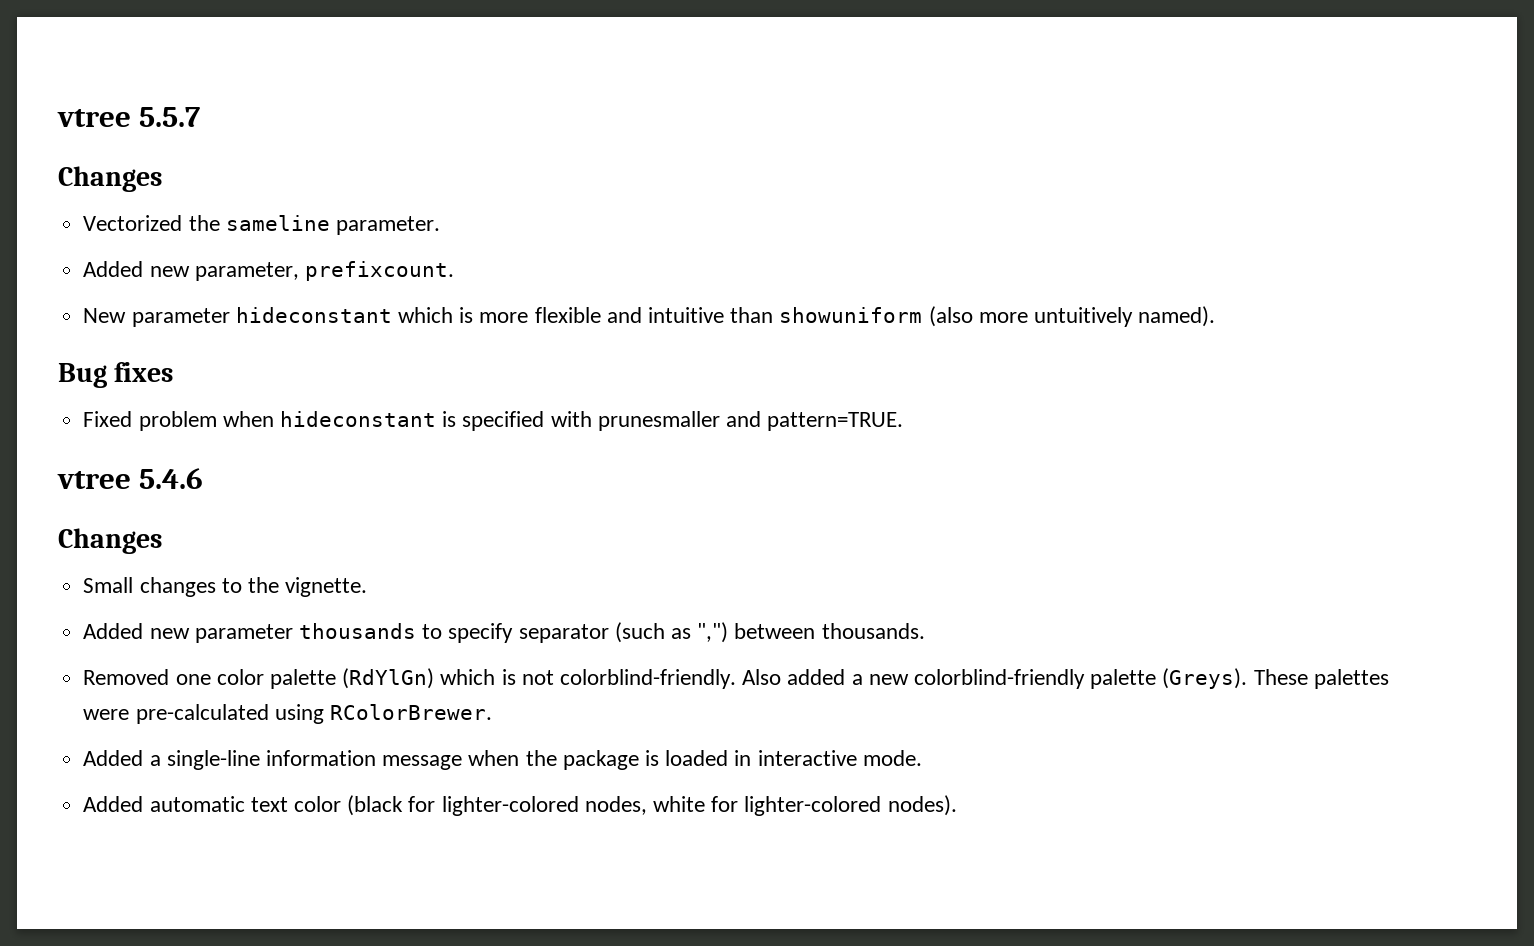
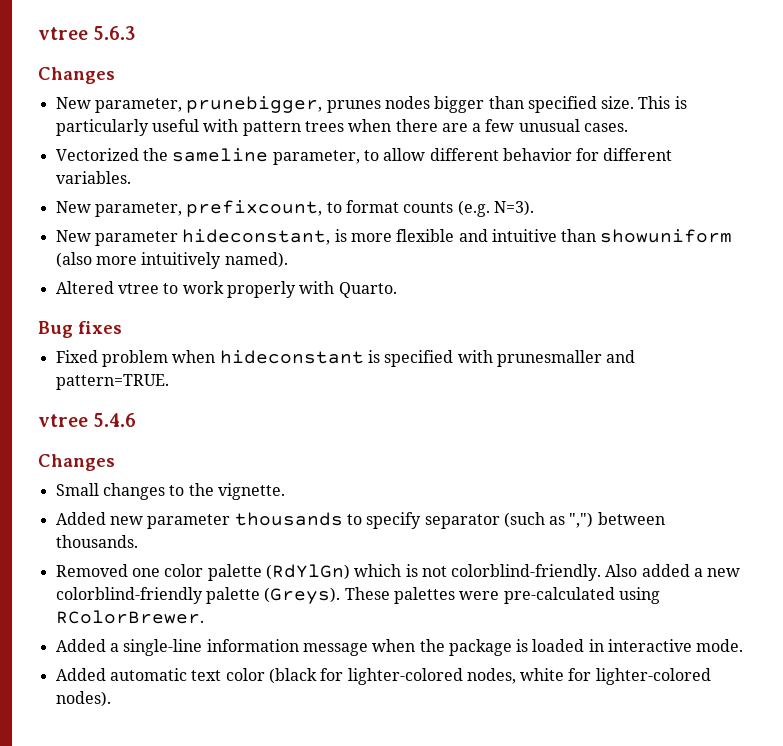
[57,107,201,127] [58,166,162,192] [83,215,440,235] [83,261,454,281] vtree 5.5.7 // Changes // Vectorized the sameline parameter. // Added new parameter, prefixcount. -> [38,26,137,40] [38,67,115,84] [55,96,687,113] [55,119,629,136] [55,148,673,165] [55,171,131,184] [55,200,534,217] vtree 5.6.3 // Changes // New parameter, prunebigger, prunes nodes bigger than specified size. This is particularly useful with pattern trees when there are a few unusual cases. // Vectorized the sameline parameter, to allow different behavior for different variables. // New parameter, prefixcount, to format counts (e.g. N=3).
[235,307,453,323] hideconstant which -> [182,229,331,245] hideconstant,
[1034,307,1134,327] untuitively -> [141,252,222,269] intuitively
(1216, 316) none -> [55,281,397,298] // Altered vtree to work properly with Quarto.

